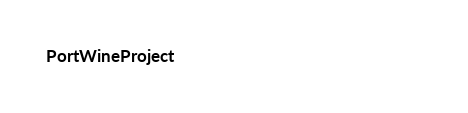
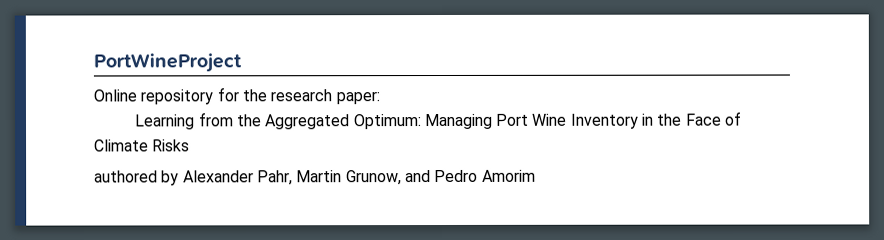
(175, 57) none -> [93,87,380,105] [134,111,743,130] [94,139,191,152] [94,169,536,186] // Online repository for the research paper: // Learning from the Aggregated Optimum: Managing Port Wine Inventory in the Face of Climate Risks // authored by Alexander Pahr, Martin Grunow, and Pedro Amorim

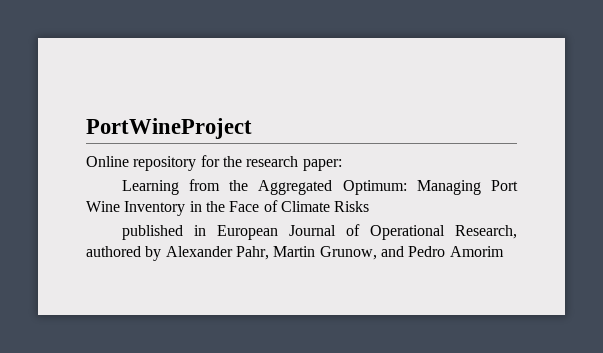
(191, 145) none -> [121,224,517,240] published in European Journal of Operational Research,

